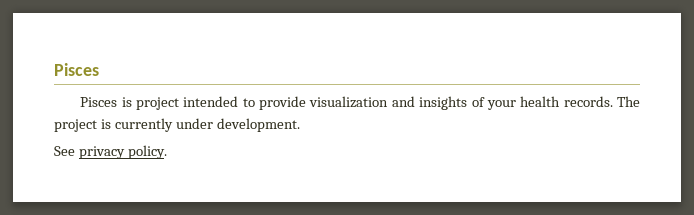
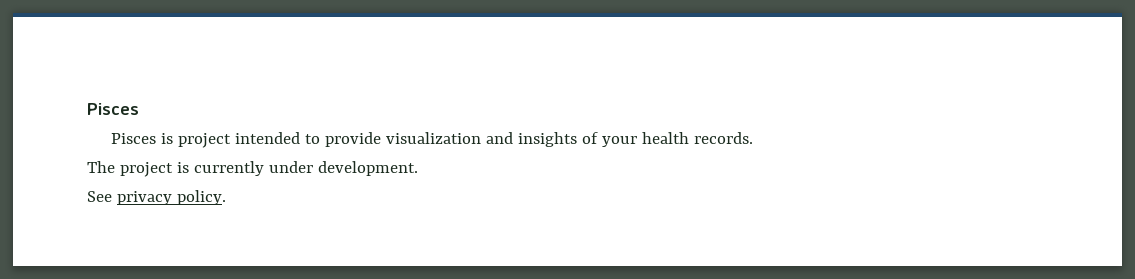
(613, 101) none -> (754, 138) //

